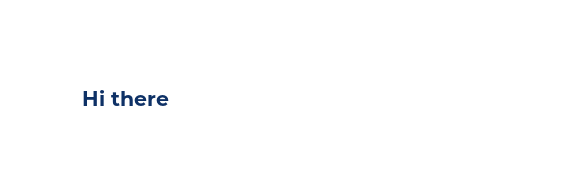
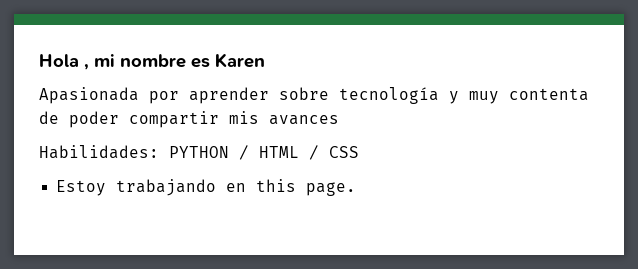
[82,90,169,106] Hi there -> [39,53,265,70] [39,87,589,104] [39,111,339,128] [39,145,359,160] [56,179,357,196] Hola , mi nombre es Karen // Apasionada por aprender sobre tecnología y muy contenta de poder compartir mis avances // Habilidades: PYTHON / HTML / CSS // Estoy trabajando en this page.

